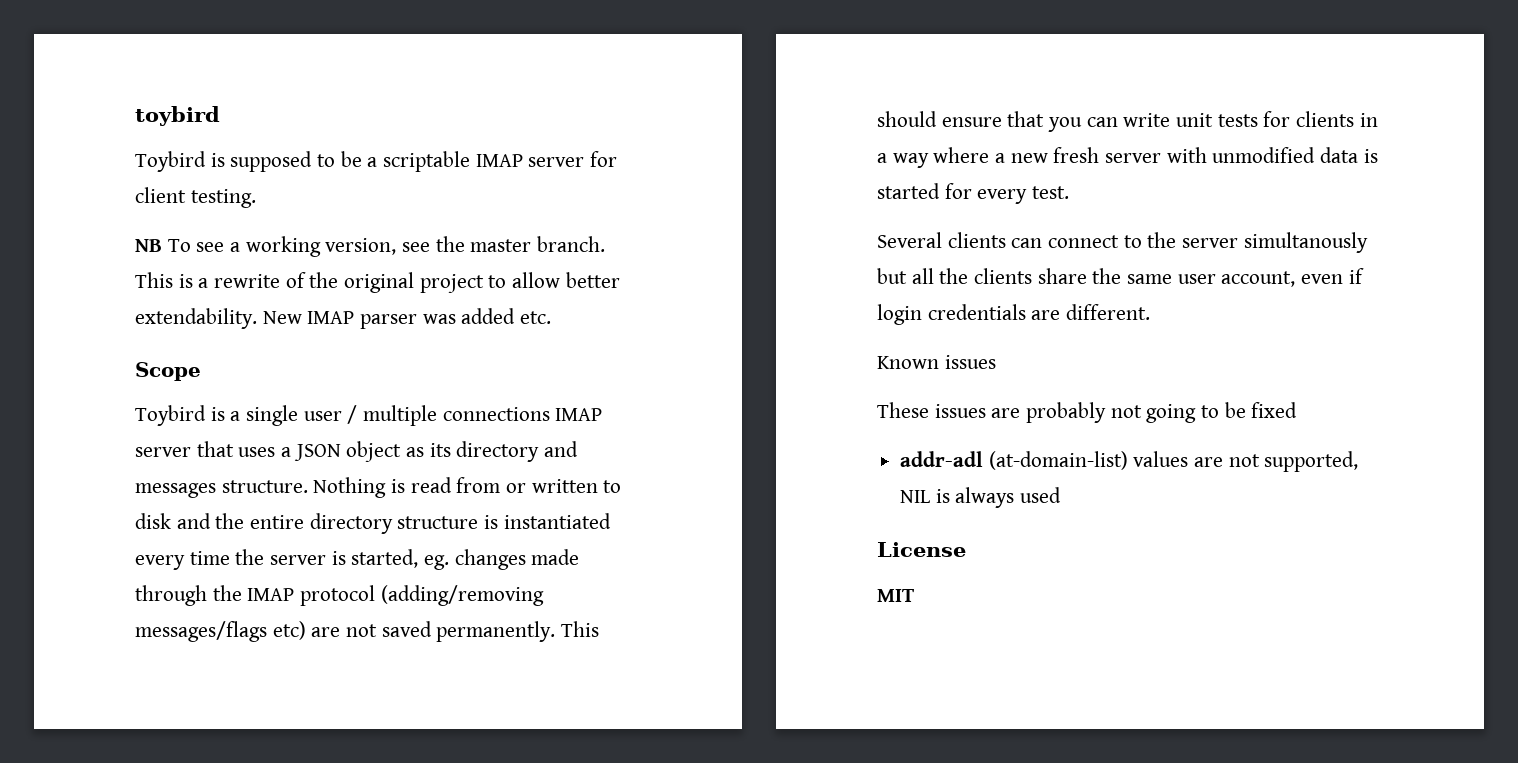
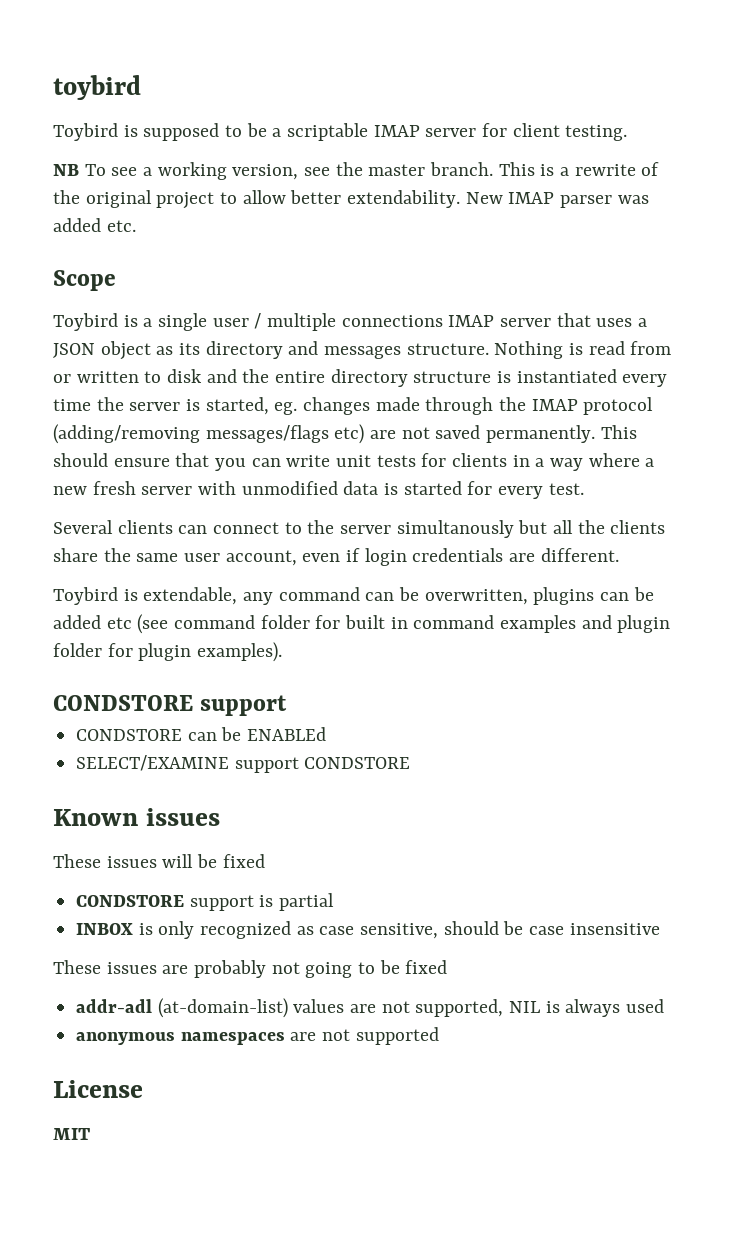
[877,355,996,369] Known issues -> [53,587,654,605] [53,614,671,634] [53,642,283,662] [53,695,288,716] [76,727,327,741] [76,755,411,773] [53,808,220,826] [53,854,265,868] [76,893,335,911] [76,921,660,939] Toybird is extendable, any command can be overwritten, plugins can be added etc (see command folder for built in command examples and plugin folder for plugin examples). // CONDSTORE support // CONDSTORE can be ENABLEd // SELECT/EXAMINE support CONDSTORE // Known issues // These issues will be fixed // CONDSTORE support is partial // INBOX is only recognized as case sensitive, should be case insensitive
(1062, 495) none -> [76,1027,439,1045] // anonymous namespaces are not supported

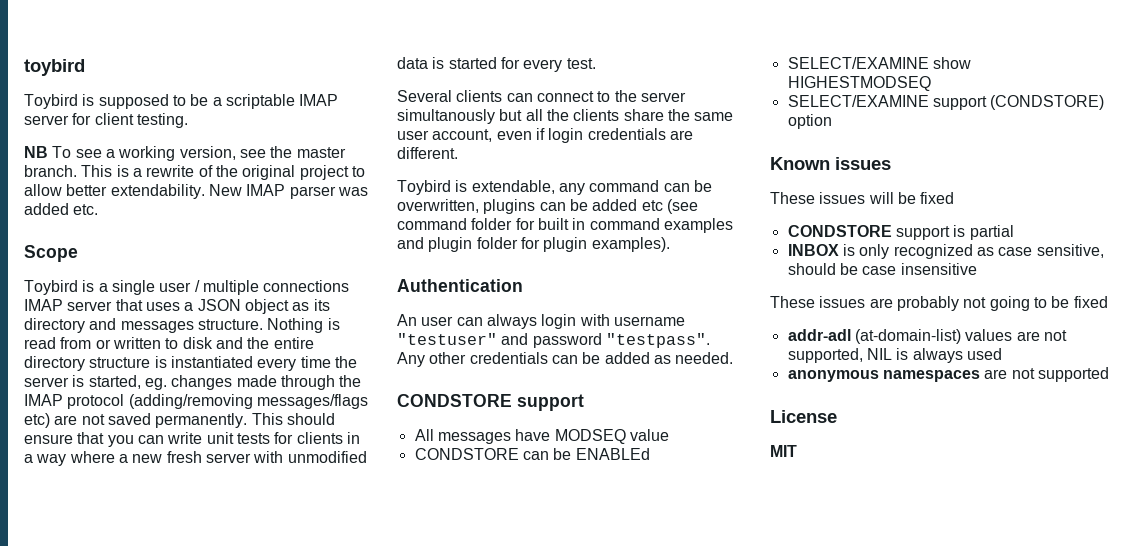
[53,695,288,716] CONDSTORE support -> [397,279,523,292] [397,314,685,329] [397,333,710,348] [397,352,734,367] [397,394,584,411] [414,429,669,444] Authentication // An user can always login with username "testuser" and password "testpass". Any other credentials can be added as needed. // CONDSTORE support // All messages have MODSEQ value
(327, 734) none -> [787,57,971,69] [787,76,931,91] // SELECT/EXAMINE show HIGHESTMODSEQ
[304,757,411,769] CONDSTORE -> [990,95,1105,110] [787,114,832,129] (CONDSTORE) option

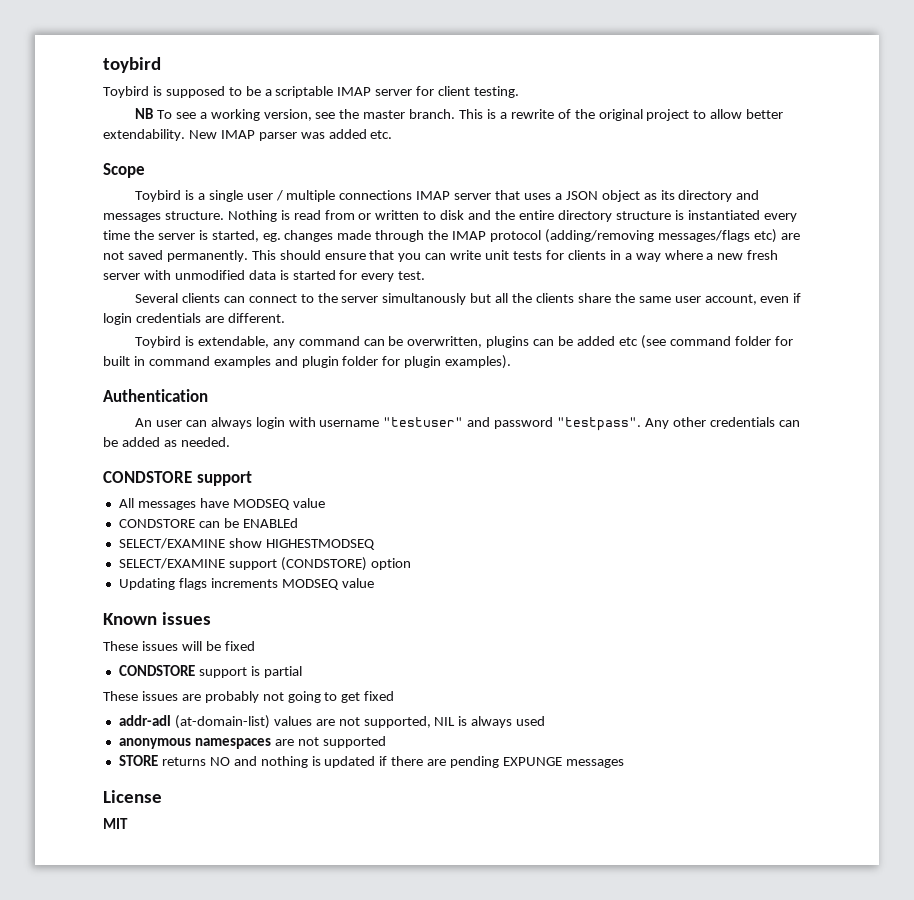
(832, 121) none -> [118,578,374,590] // Updating flags increments MODSEQ value
[787,244,1104,259] [787,263,977,275] // INBOX is only recognized as case sensitive, should be case insensitive -> (302, 672) none
[1051,296,1070,308] be -> [341,692,361,703] get
(1109, 374) none -> [118,755,624,768] // STORE returns NO and nothing is updated if there are pending EXPUNGE messages

